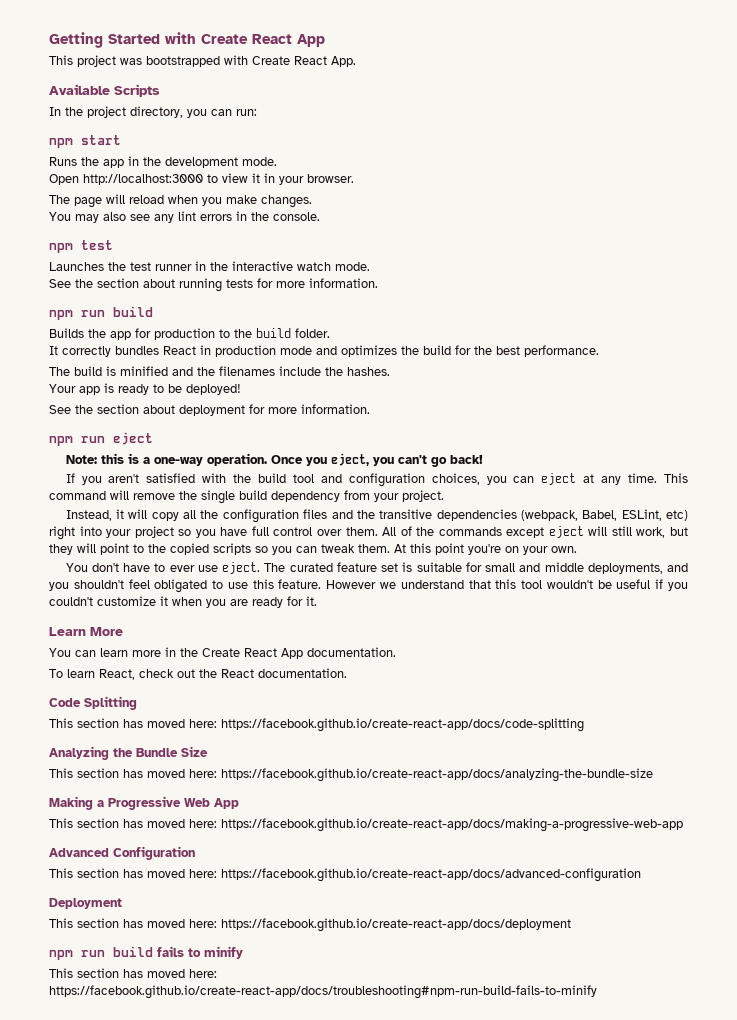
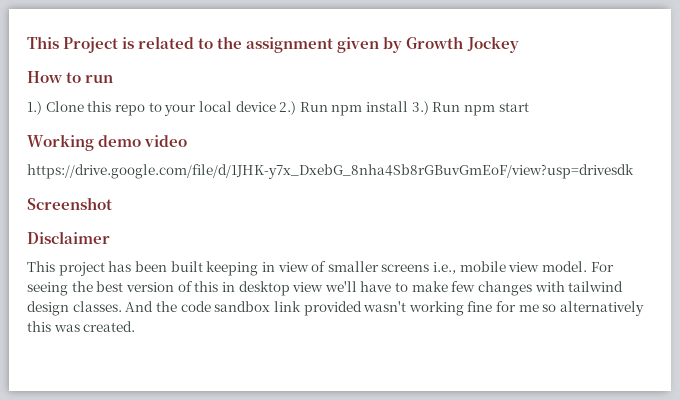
[49,32,325,48] [49,55,356,67] [49,84,160,97] [49,106,257,118] [49,135,121,148] [49,156,277,168] [49,173,354,185] [49,194,312,208] [49,211,320,223] [49,240,113,253] [49,261,370,271] [49,278,378,292] [49,306,153,320] [49,328,330,340] [49,345,599,357] [49,366,390,376] [49,383,241,395] [49,404,370,416] [49,432,153,446] [65,453,483,467] [65,473,689,487] [49,490,444,504] [65,509,688,523] [49,526,688,540] [49,543,577,555] [65,562,688,574] [49,579,689,593] [49,596,317,608] [49,627,123,636] [49,647,396,659] [49,668,347,680] [49,696,137,710] [49,718,584,732] [49,746,208,760] [49,768,653,782] [49,796,239,810] [49,818,683,832] [49,846,195,860] [49,868,641,882] [49,898,122,909] [49,918,571,932] [49,946,243,960] [49,968,217,978] [49,985,597,999] Getting Started with Create React App // This project was bootstrapped with Create React App. // Available Scripts // In the project directory, you can run: // npm start // Runs the app in the development mode. // Open http://localhost:3000 to view it in your browser. // The page will reload when you make changes. // You may also see any lint errors in the console. // npm test // Launches the test runner in the interactive watch mode. // See the section about running tests for more information. // npm run build // Builds the app for production to the build folder. // It correctly bundles React in production mode and optimizes the build for the best performance. // The build is minified and the filenames include the hashes. // Your app is ready to be deployed! // See the section about deployment for more information. // npm run eject // Note: this is a one-way operation. Once you eject, you can't go back! // If you aren't satisfied with the build tool and configuration choices, you can eject at any time. This command will remove the single build dependency from your project. // Instead, it will copy all the configuration files and the transitive dependencies (webpack, Babel, ESLint, etc) right into your project so you have full control over them. All of the commands except eject will still work, but they will point to the copied scripts so you can tweak them. At this point you're on your own. // You don't have to ever use eject. The curated feature set is suitable for small and middle deployments, and you shouldn't feel obligated to use this feature. However we understand that this tool wouldn't be useful if you couldn't customize it when you are ready for it. // Learn More // You can learn more in the Create React App documentation. // To learn React, check out the React documentation. // Code Splitting // This section has moved here: https://facebook.github.io/create-react-app/docs/code-splitting // Analyzing the Bundle Size // This section has moved here: https://facebook.github.io/create-react-app/docs/analyzing-the-bundle-size // Making a Progressive Web App // This section has moved here: https://facebook.github.io/create-react-app/docs/making-a-progressive-web-app // Advanced Configuration // This section has moved here: https://facebook.github.io/create-react-app/docs/advanced-configuration // Deployment // This section has moved here: https://facebook.github.io/create-react-app/docs/deployment // npm run build fails to minify // This section has moved here: https://facebook.github.io/create-react-app/docs/troubleshooting#npm-run-build-fails-to-minify -> [27,36,519,53] [27,71,114,83] [27,101,529,116] [27,134,188,151] [27,164,634,179] [27,197,112,210] [27,231,110,244] [27,261,614,276] [27,281,624,296] [27,301,645,316] [27,321,136,332] This Project is related to the assignment given by Growth Jockey // How to run // 1.) Clone this repo to your local device 2.) Run npm install 3.) Run npm start // Working demo video // https://drive.google.com/file/d/1JHK-y7x_DxebG_8nha4Sb8rGBuvGmEoF/view?usp=drivesdk // Screenshot // Disclaimer // This project has been built keeping in view of smaller screens i.e., mobile view model. For seeing the best version of this in desktop view we'll have to make few changes with tailwind design classes. And the code sandbox link provided wasn't working fine for me so alternatively this was created.

